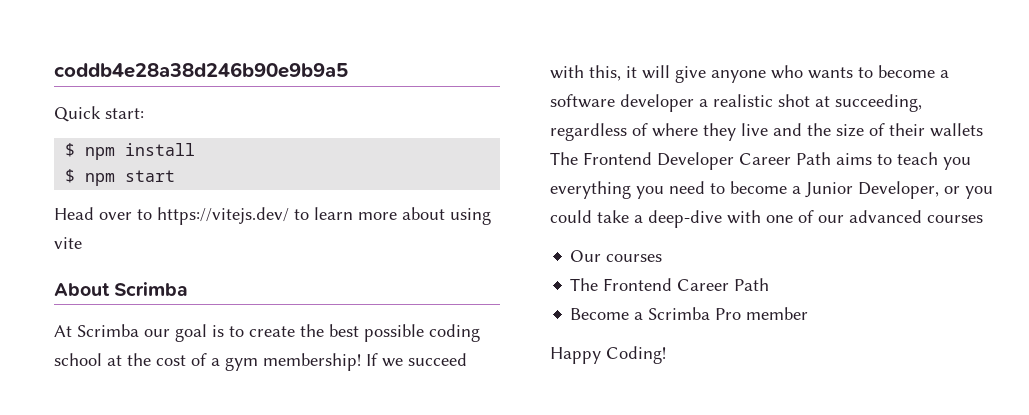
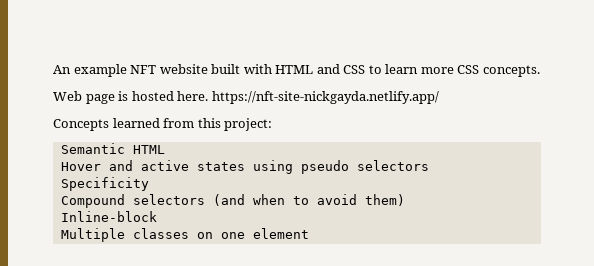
[54,62,348,78] [54,106,144,122] [65,143,196,160] [65,169,176,186] [54,207,491,225] [54,237,82,249] [54,282,188,296] [54,324,480,342] [54,353,467,371] [550,65,949,83] [550,94,922,112] [550,123,983,141] [550,152,971,170] [550,181,993,199] [550,210,983,228] [570,250,663,262] [570,278,770,291] [570,307,809,320] [550,346,666,364] coddb4e28a38d246b90e9b9a5 // Quick start: // $ npm install // $ npm start // Head over to https://vitejs.dev/ to learn more about using vite // About Scrimba // At Scrimba our goal is to create the best possible coding school at the cost of a gym membership! If we succeed with this, it will give anyone who wants to become a software developer a realistic shot at succeeding, regardless of where they live and the size of their wallets The Frontend Developer Career Path aims to teach you everything you need to become a Junior Developer, or you could take a deep-dive with one of our advanced courses // Our courses // The Frontend Career Path // Become a Scrimba Pro member // Happy Coding! -> [53,64,540,77] [53,91,439,104] [53,118,273,131] [60,143,165,154] [60,160,429,174] [60,177,149,191] [60,194,405,208] [60,211,157,222] [60,228,309,242] An example NFT website built with HTML and CSS to learn more CSS concepts. // Web page is hosted here. https://nft-site-nickgayda.netlify.app/ // Concepts learned from this project: // Semantic HTML // Hover and active states using pseudo selectors // Specificity // Compound selectors (and when to avoid them) // Inline-block // Multiple classes on one element

